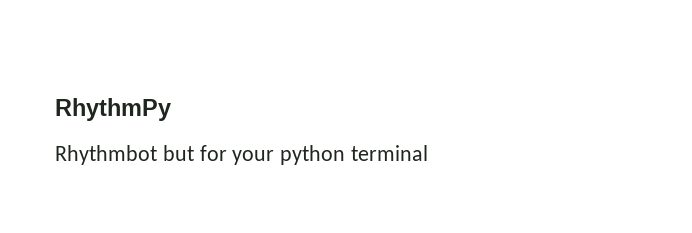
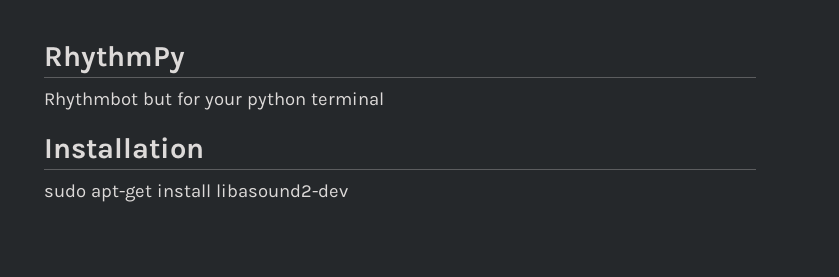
(429, 153) none -> [44,137,204,159] [44,184,348,202] // Installation // sudo apt-get install libasound2-dev

